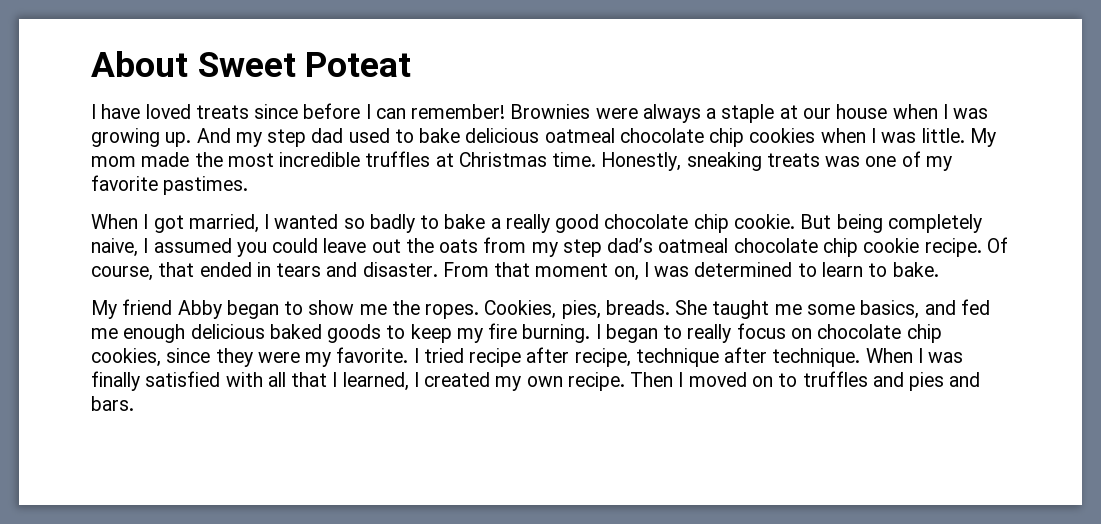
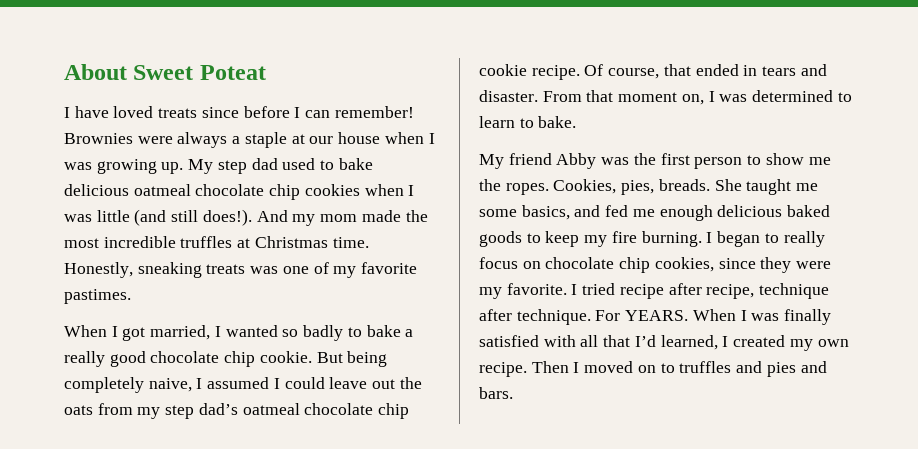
[196,128,262,147] And my -> [188,159,214,174] My
[921,128,996,147] little. My -> [96,209,316,226] little (and still does!). And my
[236,242,267,257] you -> [273,378,280,389] I
[226,300,279,319] began -> [601,153,743,169] was the first person
(861, 357) none -> [595,310,689,321] For YEARS.
[332,372,338,387] I -> [634,335,656,347] I’d

